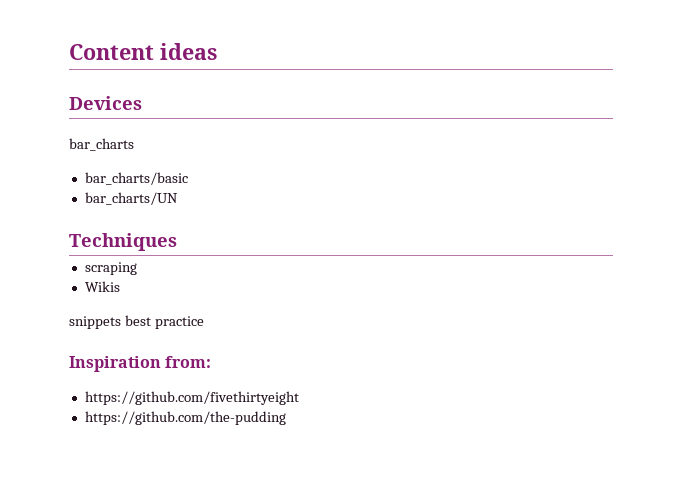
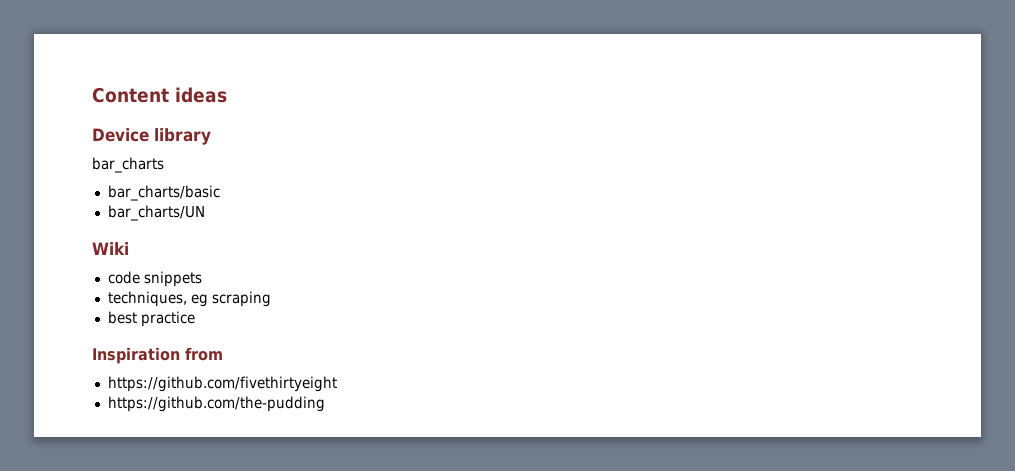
[69,96,142,110] Devices -> [92,128,211,145] Device library
[69,233,177,251] Techniques // -> [92,242,129,255] [107,271,202,287] [107,291,208,307] Wiki // code snippets // techniques, eg
[84,281,120,292] [69,316,121,329] Wikis // snippets -> (271, 299) none
[165,356,212,368] from: -> [185,347,223,361] from

